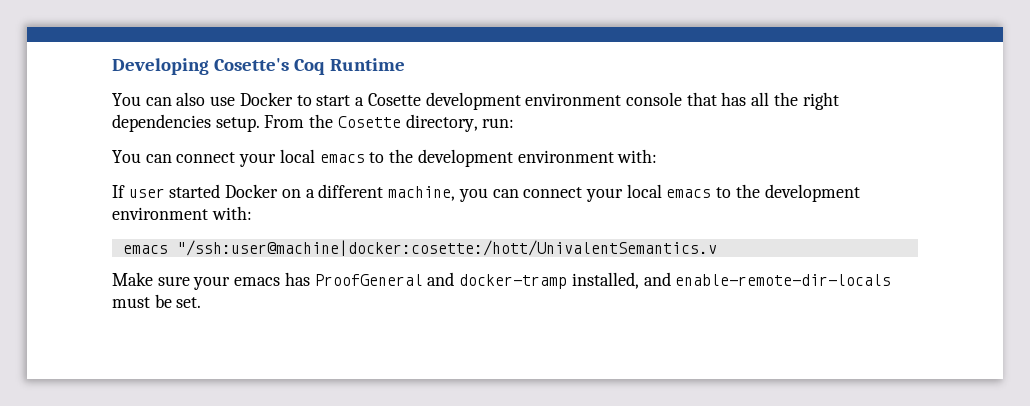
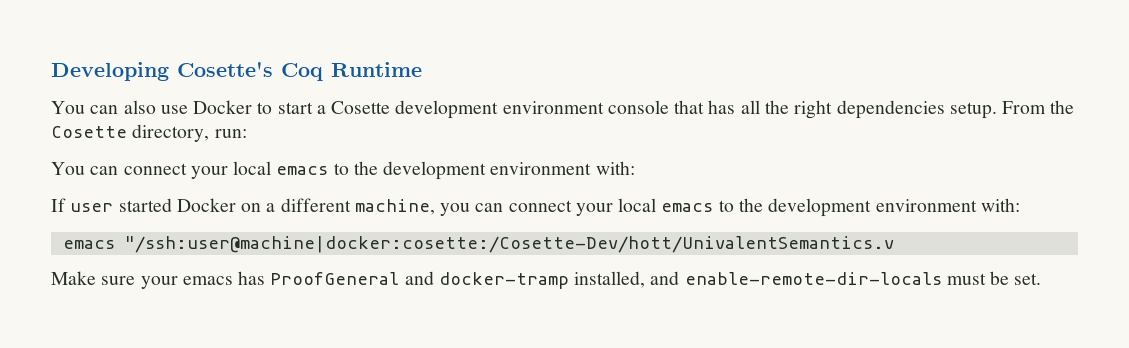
[176,240,717,256] "/ssh:user@machine|docker:cosette:/hott/UnivalentSemantics.v -> [124,236,894,253] "/ssh:user@machine|docker:cosette:/Cosette-Dev/hott/UnivalentSemantics.v

